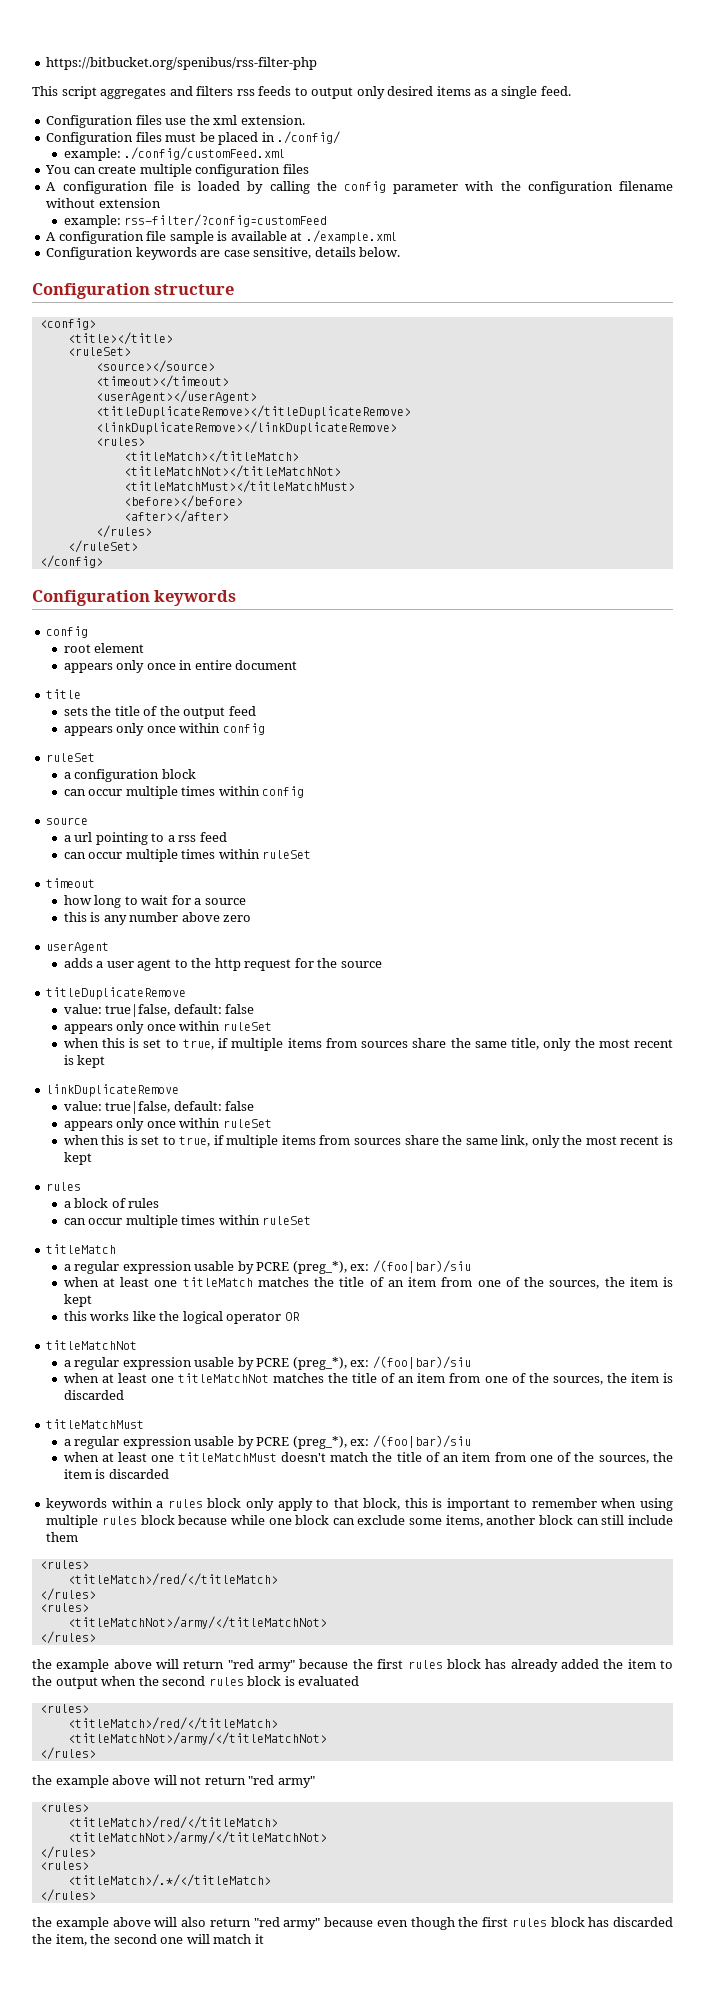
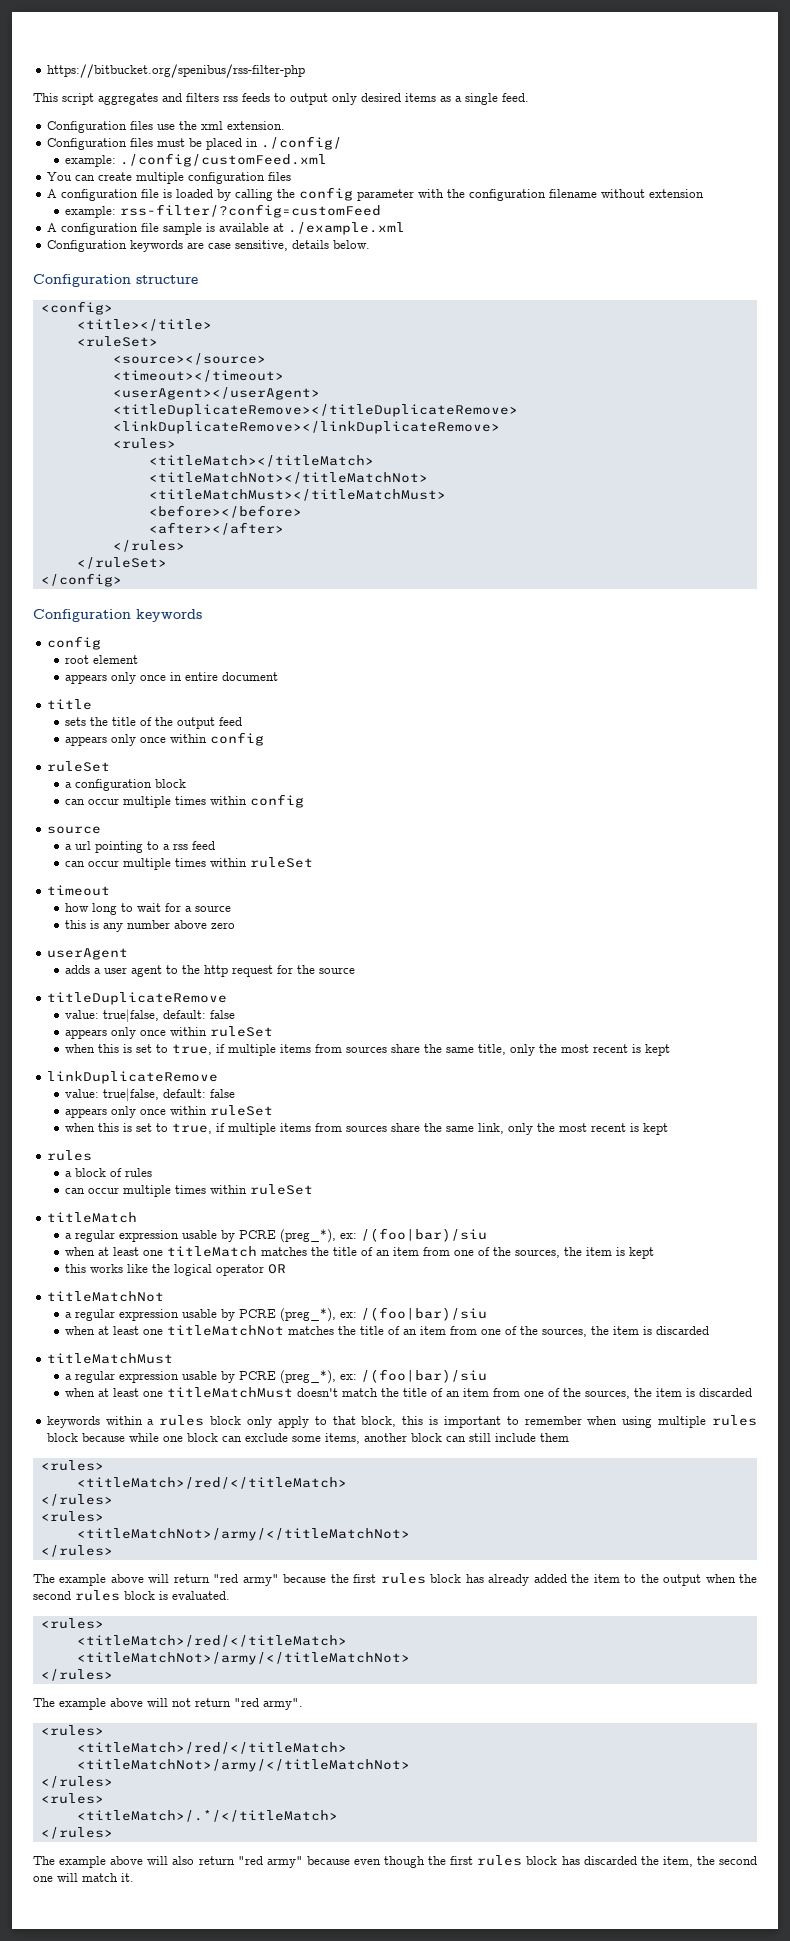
[32,1659,52,1669] the -> [33,1574,55,1583] The
[298,1676,360,1686] [39,1704,89,1713] [67,1717,278,1730] [67,1732,327,1745] [39,1747,96,1760] [32,1775,52,1785] evaluated // <rules> // <titleMatch>/red/</titleMatch> // <titleMatchNot>/army/</titleMatchNot> // </rules> // the -> [172,1591,230,1600] [40,1618,104,1629] [76,1635,347,1647] [76,1652,410,1665] [40,1669,113,1681] [33,1698,55,1707] evaluated. // <rules> // <titleMatch>/red/</titleMatch> // <titleMatchNot>/army/</titleMatchNot> // </rules> // The
[277,1776,315,1788] army" -> [263,1698,303,1710] army".
[32,1917,52,1927] the -> [33,1856,55,1865] The
[254,1934,264,1944] it -> [121,1873,134,1882] it.

